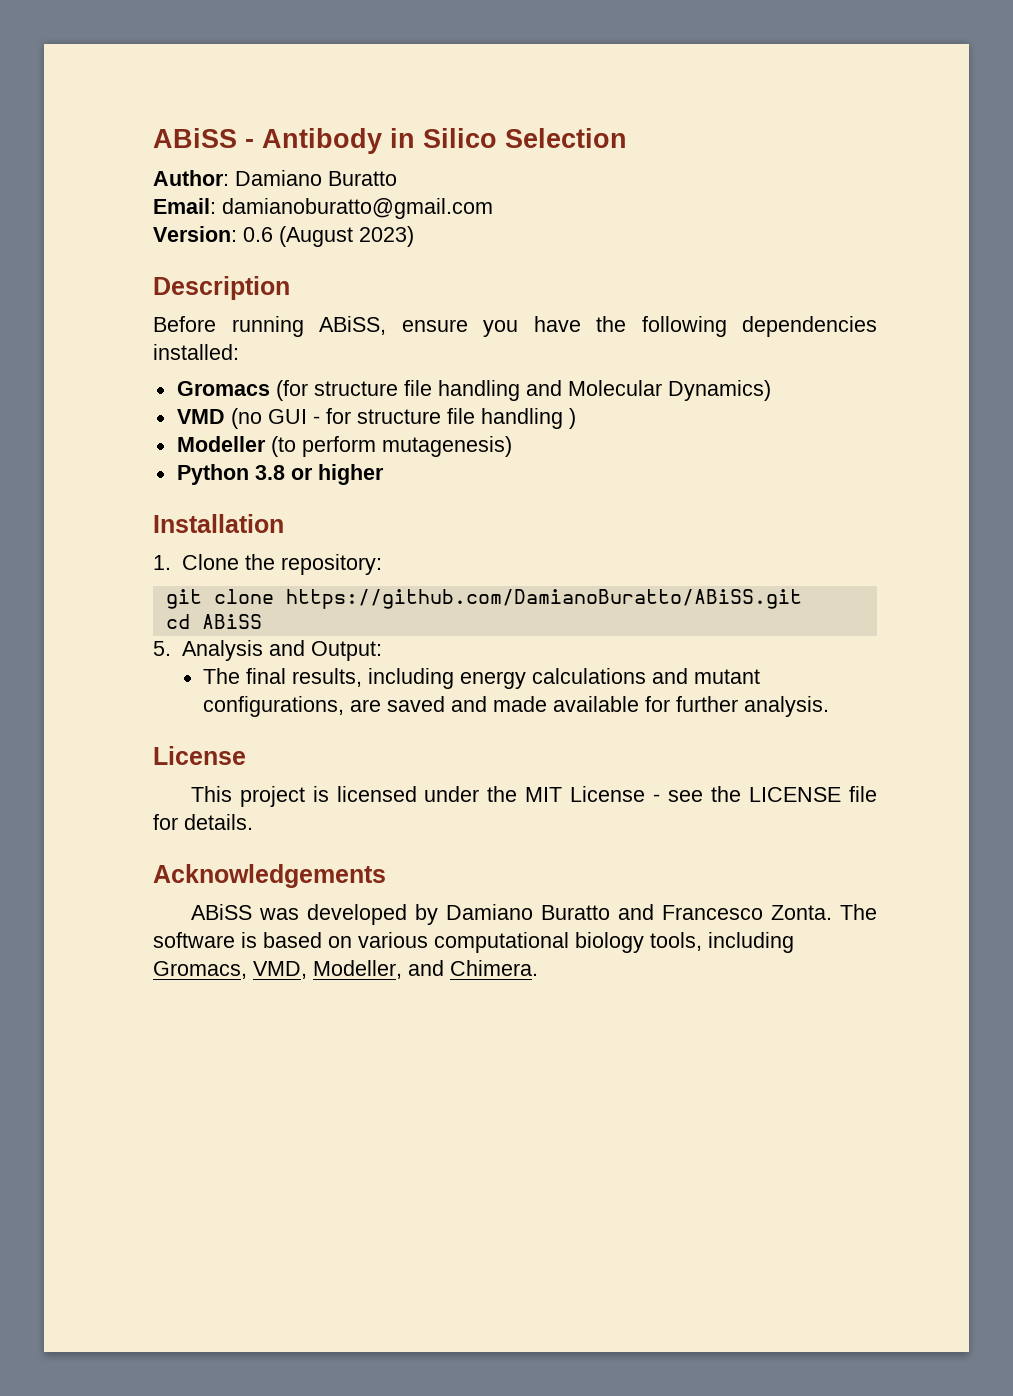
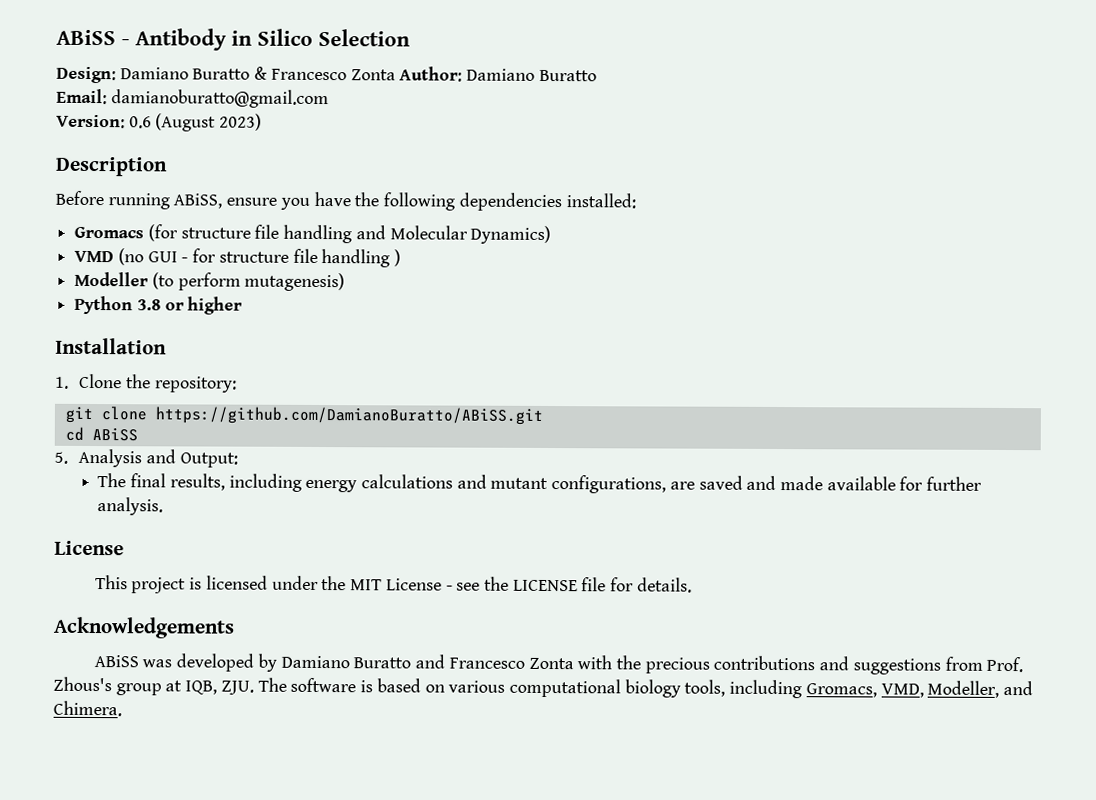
(627, 138) none -> [56,66,396,84] Design: Damiano Buratto & Francesco Zonta
[770,905,832,920] Zonta. -> [528,655,1024,675] [53,676,254,696] Zonta with the precious contributions and suggestions from Prof. Zhous's group at IQB, ZJU.

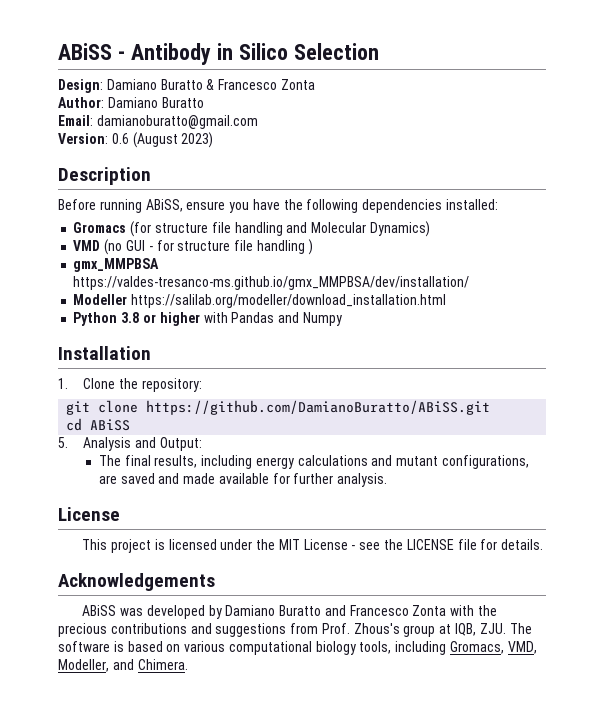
(396, 75) none -> (315, 84) //
(402, 258) none -> [73,258,160,272] [73,276,470,290] // gmx_MMPBSA https://valdes-tresanco-ms.github.io/gmx_MMPBSA/dev/installation/
[151,272,346,292] (to perform mutagenesis) -> [131,294,447,308] https://salilab.org/modeller/download_installation.html
(244, 305) none -> [203,312,342,326] with Pandas and Numpy

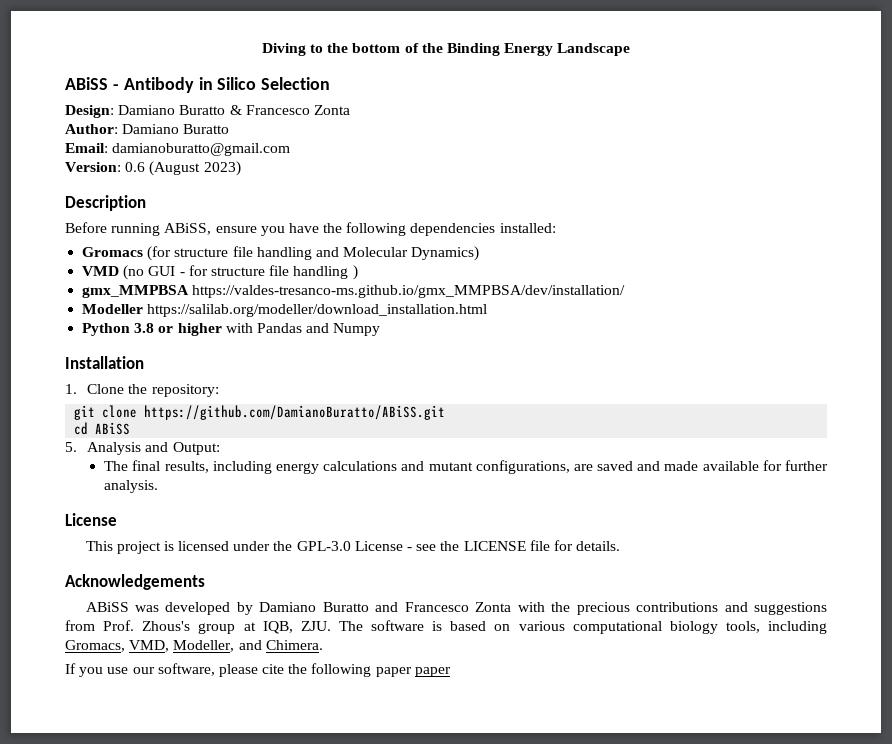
(58, 51) none -> [261,43,631,56] Diving to the bottom of the Binding Energy Landscape //
[278,539,300,550] MIT -> [296,541,351,551] GPL-3.0
(188, 664) none -> [65,663,451,677] // If you use our software, please cite the following paper paper

